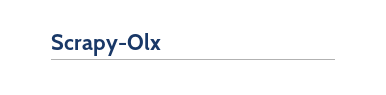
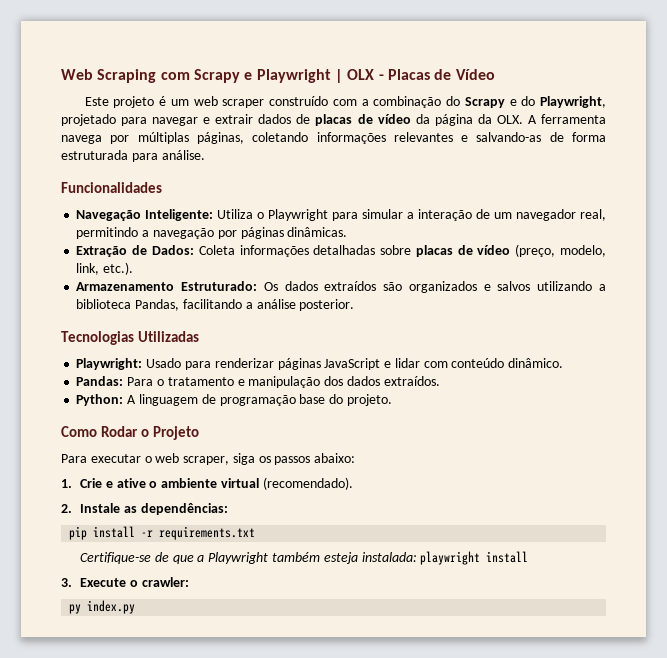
[51,33,161,56] Scrapy-Olx -> [61,69,495,83] [84,96,607,108] [61,114,606,126] [61,132,606,144] [61,150,205,162] [61,182,162,193] [76,209,606,221] [76,227,348,239] [76,244,606,257] [76,262,134,275] [76,281,606,293] [76,299,355,311] [61,331,199,345] [76,358,564,370] [76,376,440,388] [76,394,392,406] [61,426,199,440] [61,453,356,465] [61,477,353,490] [61,503,228,515] [69,526,256,540] [80,551,529,565] [61,577,189,587] [69,600,136,614] Web Scraping com Scrapy e Playwright | OLX - Placas de Vídeo // Este projeto é um web scraper construído com a combinação do Scrapy e do Playwright, projetado para navegar e extrair dados de placas de vídeo da página da OLX. A ferramenta navega por múltiplas páginas, coletando informações relevantes e salvando-as de forma estruturada para análise. // Funcionalidades // Navegação Inteligente: Utiliza o Playwright para simular a interação de um navegador real, permitindo a navegação por páginas dinâmicas. // Extração de Dados: Coleta informações detalhadas sobre placas de vídeo (preço, modelo, link, etc.). // Armazenamento Estruturado: Os dados extraídos são organizados e salvos utilizando a biblioteca Pandas, facilitando a análise posterior. // Tecnologias Utilizadas // Playwright: Usado para renderizar páginas JavaScript e lidar com conteúdo dinâmico. // Pandas: Para o tratamento e manipulação dos dados extraídos. // Python: A linguagem de programação base do projeto. // Como Rodar o Projeto // Para executar o web scraper, siga os passos abaixo: // 1. Crie e ative o ambiente virtual (recomendado). // 2. Instale as dependências: // pip install -r requirements.txt // Certifique-se de que a Playwright também esteja instalada: playwright install // 3. Execute o crawler: // py index.py

